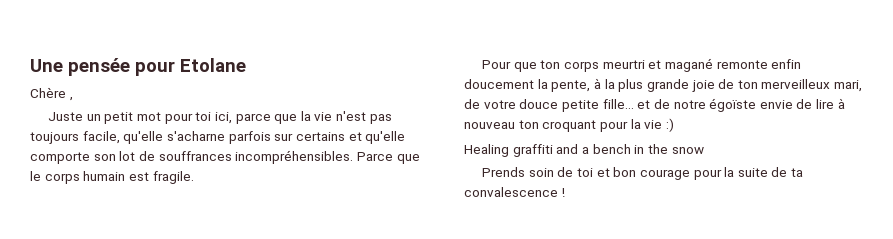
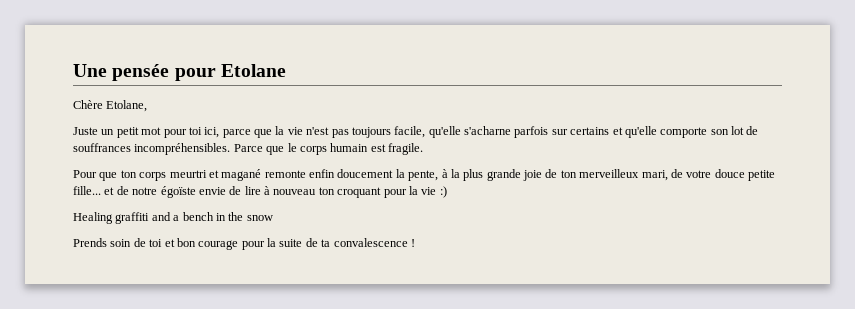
[69,97,73,101] , -> [106,100,148,112] Etolane,

